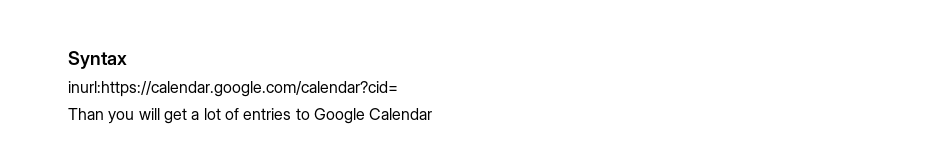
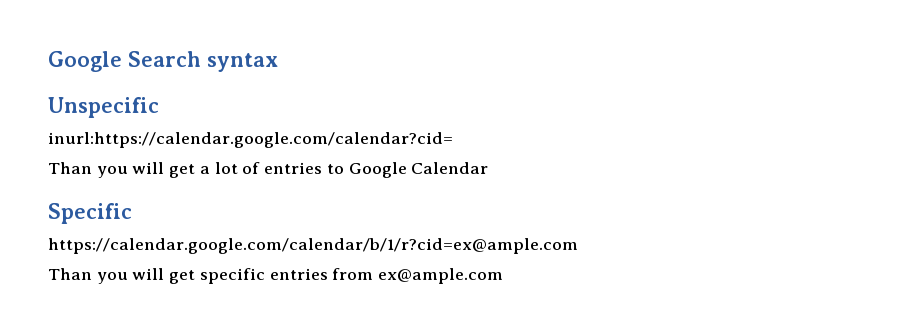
[68,51,127,69] Syntax -> [48,51,278,72] [48,97,159,118] Google Search syntax // Unspecific
(433, 114) none -> [48,203,132,224] [48,238,578,254] [48,268,504,284] // Specific // https://calendar.google.com/calendar/b/1/r?cid=ex@ample.com // Than you will get specific entries from ex@ample.com

